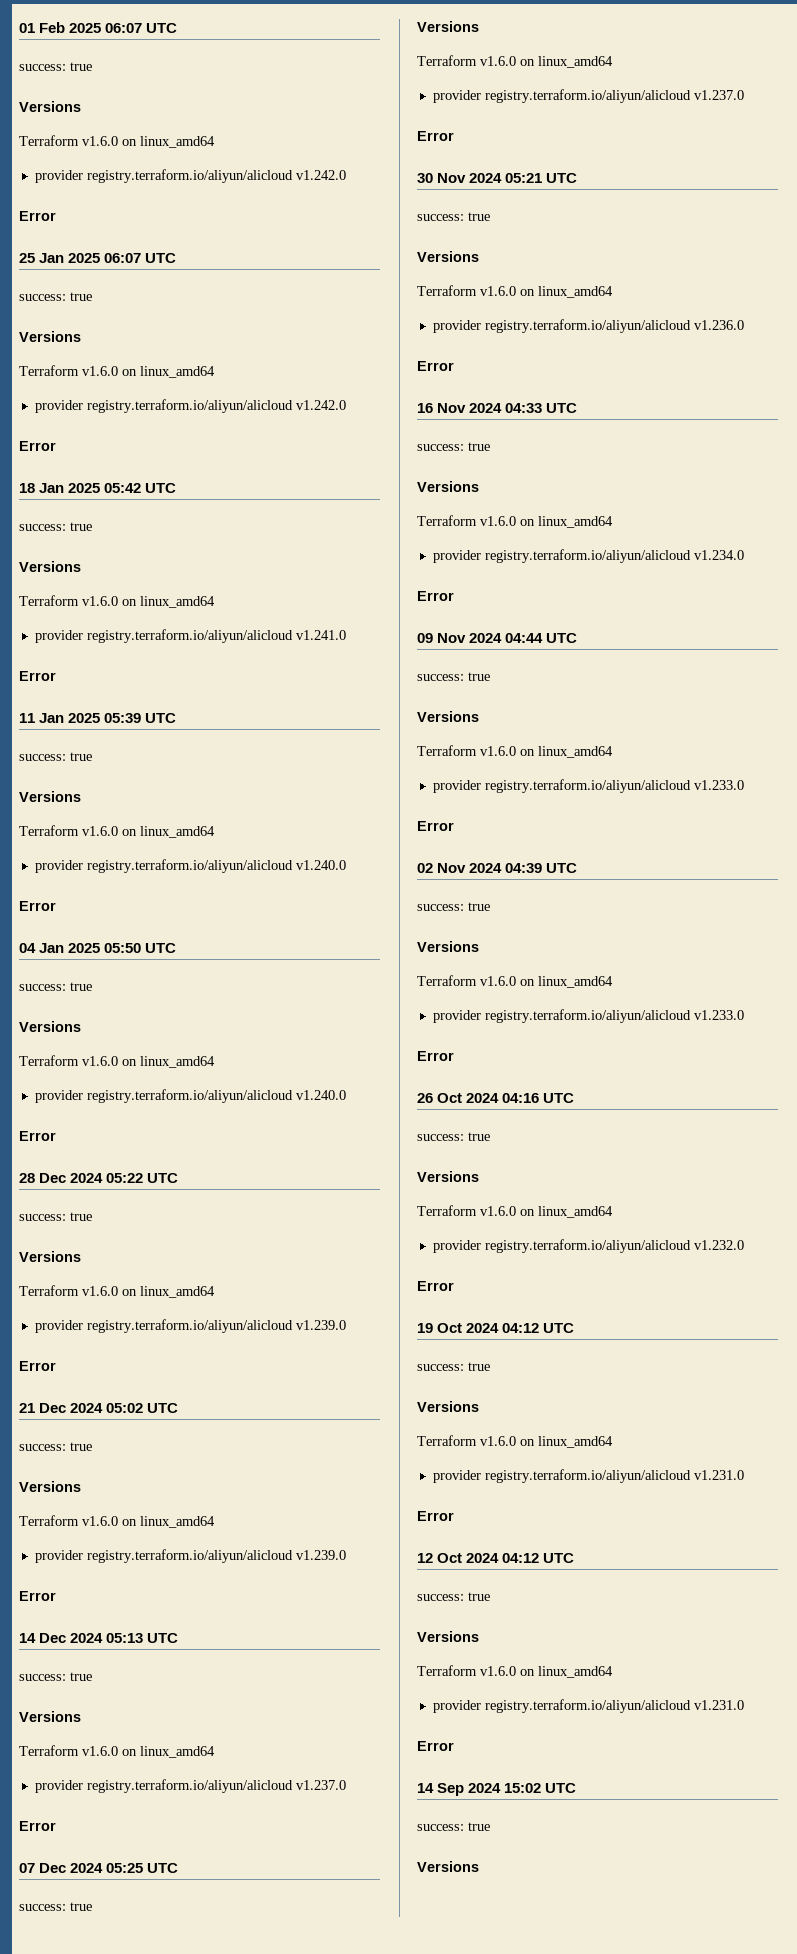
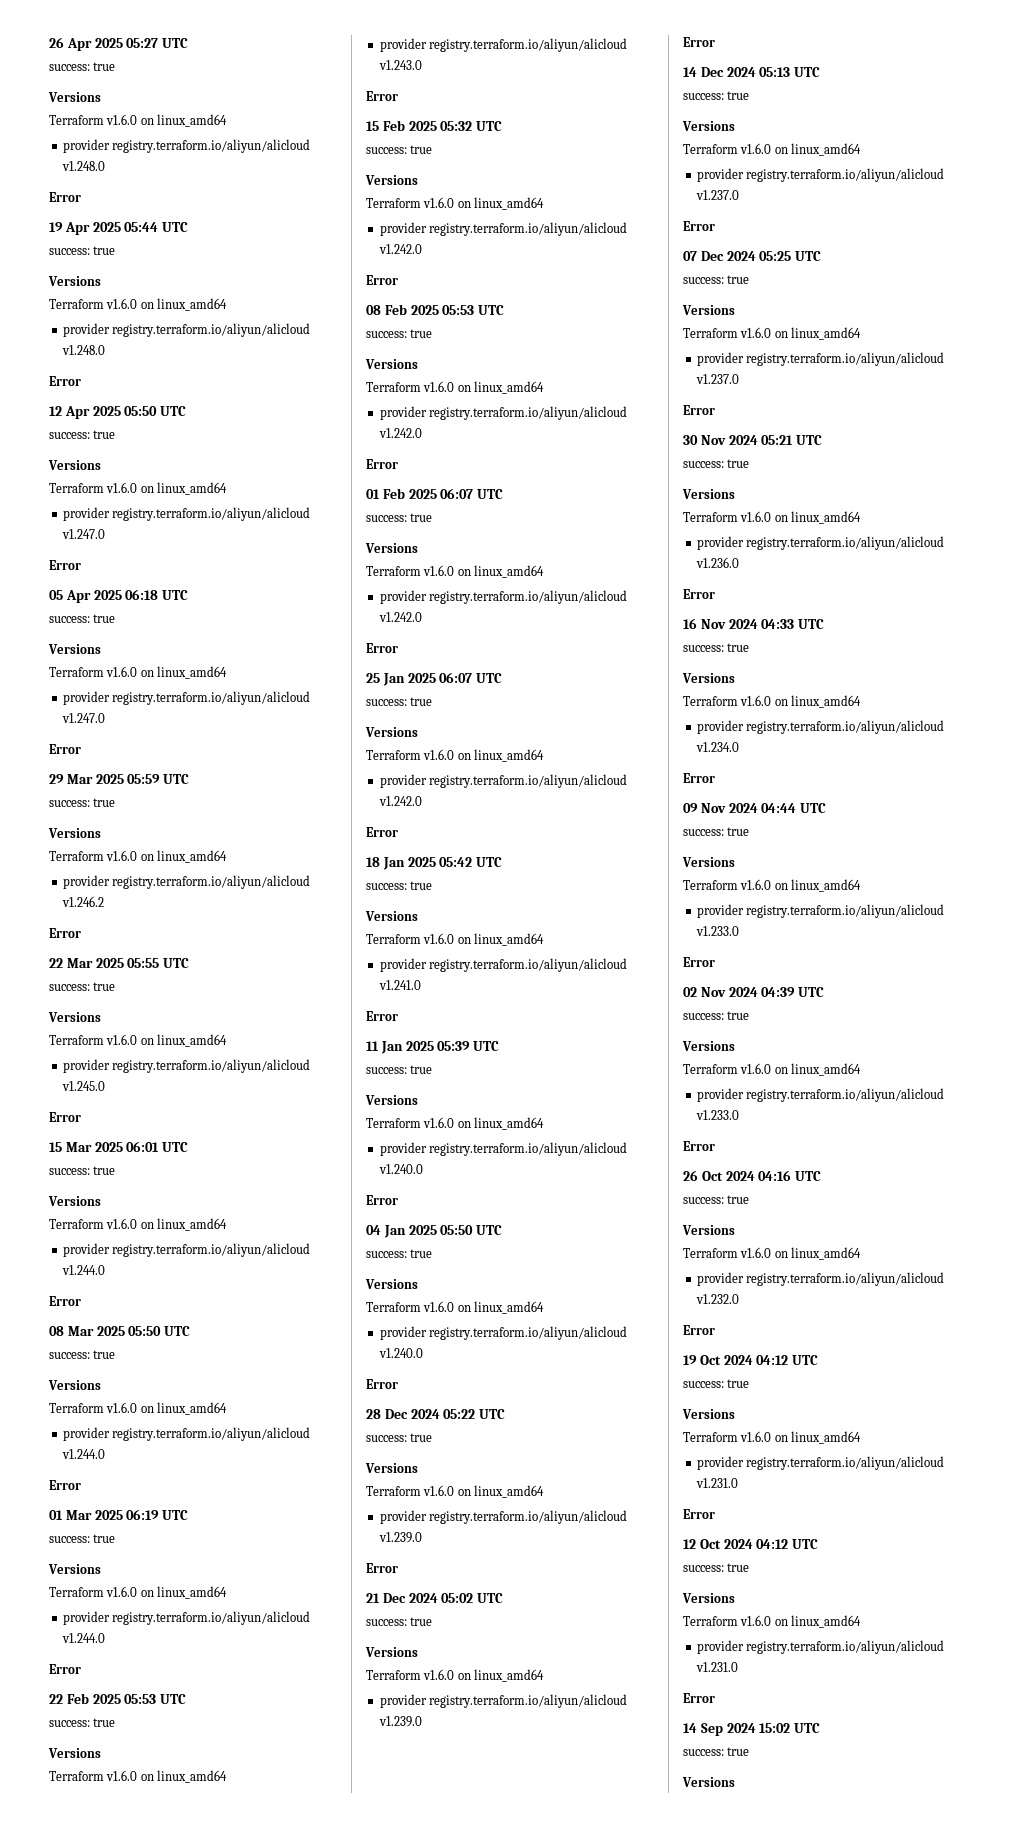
(19, 28) none -> [49,37,189,51] [49,62,116,71] [48,92,101,102] [49,114,228,127] [62,139,311,153] [61,161,105,171] [49,192,81,202] [49,222,189,235] [49,246,116,255] [48,276,101,286] [49,298,228,311] [62,323,311,337] [61,345,105,355] [49,376,81,386] [49,406,187,419] [49,430,116,439] [48,460,101,470] [49,482,228,495] [62,507,311,521] [61,529,105,539] [49,560,81,570] [49,589,189,603] [49,614,116,623] [48,644,101,654] [49,666,228,679] [62,691,311,705] [61,713,105,723] [49,744,81,754] [49,774,190,784] [49,798,116,807] [48,828,101,838] [49,850,228,863] [62,875,311,889] [61,896,104,907] [49,928,81,938] [49,958,190,968] [49,982,116,991] [48,1012,101,1022] [49,1034,228,1047] [62,1059,311,1073] [61,1081,105,1091] [49,1112,81,1122] [49,1141,189,1152] [49,1166,116,1175] [48,1196,101,1206] [49,1218,228,1231] [62,1243,311,1257] [61,1265,105,1275] [49,1296,81,1306] [49,1326,191,1336] [49,1350,116,1359] [48,1380,101,1390] [49,1402,228,1415] [62,1427,311,1441] [61,1449,105,1459] [49,1480,81,1490] [49,1509,189,1520] [49,1534,116,1543] [48,1564,101,1574] [49,1586,228,1599] [62,1611,311,1625] [61,1633,105,1643] [49,1664,81,1674] [49,1693,187,1704] [49,1718,116,1727] [48,1748,101,1758] [49,1770,228,1783] [379,38,628,52] [378,60,422,70] [366,91,398,101] [366,120,503,131] [366,145,433,154] [365,175,418,185] [366,197,545,210] [379,222,628,236] [378,244,422,254] [366,275,398,285] [366,304,505,315] [366,329,433,338] [365,359,418,369] [366,381,545,394] [379,406,628,420] [378,428,422,438] [366,459,398,469] 26 Apr 2025 05:27 UTC // success: true // Versions // Terraform v1.6.0 on linux_amd64 // provider registry.terraform.io/aliyun/alicloud v1.248.0 // Error // 19 Apr 2025 05:44 UTC // success: true // Versions // Terraform v1.6.0 on linux_amd64 // provider registry.terraform.io/aliyun/alicloud v1.248.0 // Error // 12 Apr 2025 05:50 UTC // success: true // Versions // Terraform v1.6.0 on linux_amd64 // provider registry.terraform.io/aliyun/alicloud v1.247.0 // Error // 05 Apr 2025 06:18 UTC // success: true // Versions // Terraform v1.6.0 on linux_amd64 // provider registry.terraform.io/aliyun/alicloud v1.247.0 // Error // 29 Mar 2025 05:59 UTC // success: true // Versions // Terraform v1.6.0 on linux_amd64 // provider registry.terraform.io/aliyun/alicloud v1.246.2 // Error // 22 Mar 2025 05:55 UTC // success: true // Versions // Terraform v1.6.0 on linux_amd64 // provider registry.terraform.io/aliyun/alicloud v1.245.0 // Error // 15 Mar 2025 06:01 UTC // success: true // Versions // Terraform v1.6.0 on linux_amd64 // provider registry.terraform.io/aliyun/alicloud v1.244.0 // Error // 08 Mar 2025 05:50 UTC // success: true // Versions // Terraform v1.6.0 on linux_amd64 // provider registry.terraform.io/aliyun/alicloud v1.244.0 // Error // 01 Mar 2025 06:19 UTC // success: true // Versions // Terraform v1.6.0 on linux_amd64 // provider registry.terraform.io/aliyun/alicloud v1.244.0 // Error // 22 Feb 2025 05:53 UTC // success: true // Versions // Terraform v1.6.0 on linux_amd64 // provider registry.terraform.io/aliyun/alicloud v1.243.0 // Error // 15 Feb 2025 05:32 UTC // success: true // Versions // Terraform v1.6.0 on linux_amd64 // provider registry.terraform.io/aliyun/alicloud v1.242.0 // Error // 08 Feb 2025 05:53 UTC // success: true // Versions // Terraform v1.6.0 on linux_amd64 // provider registry.terraform.io/aliyun/alicloud v1.242.0 // Error //

